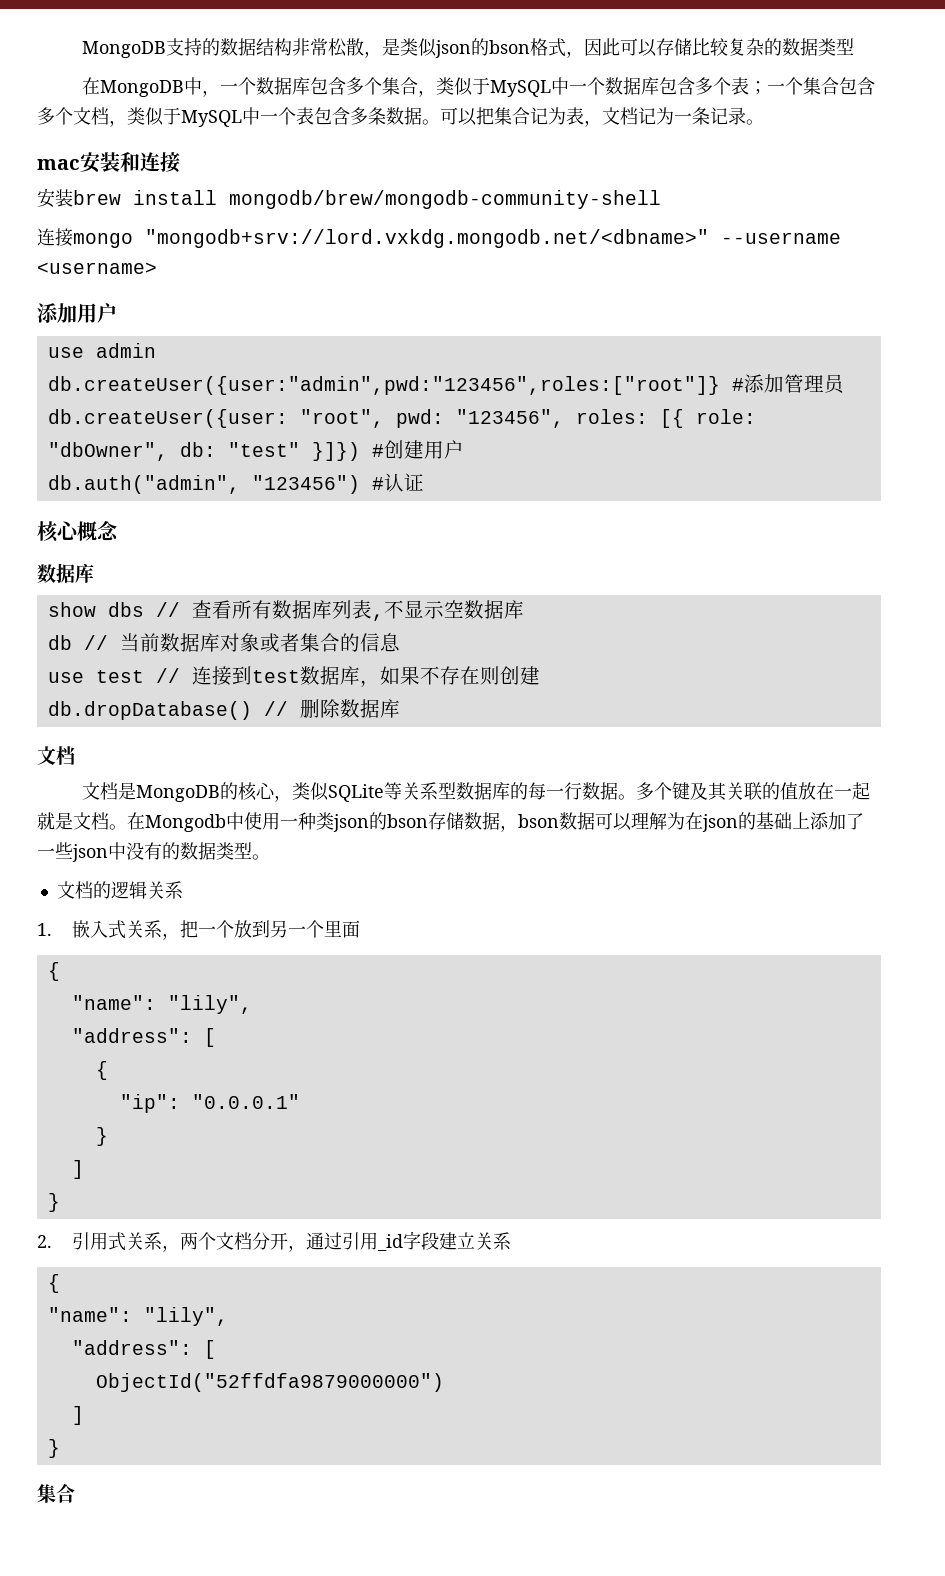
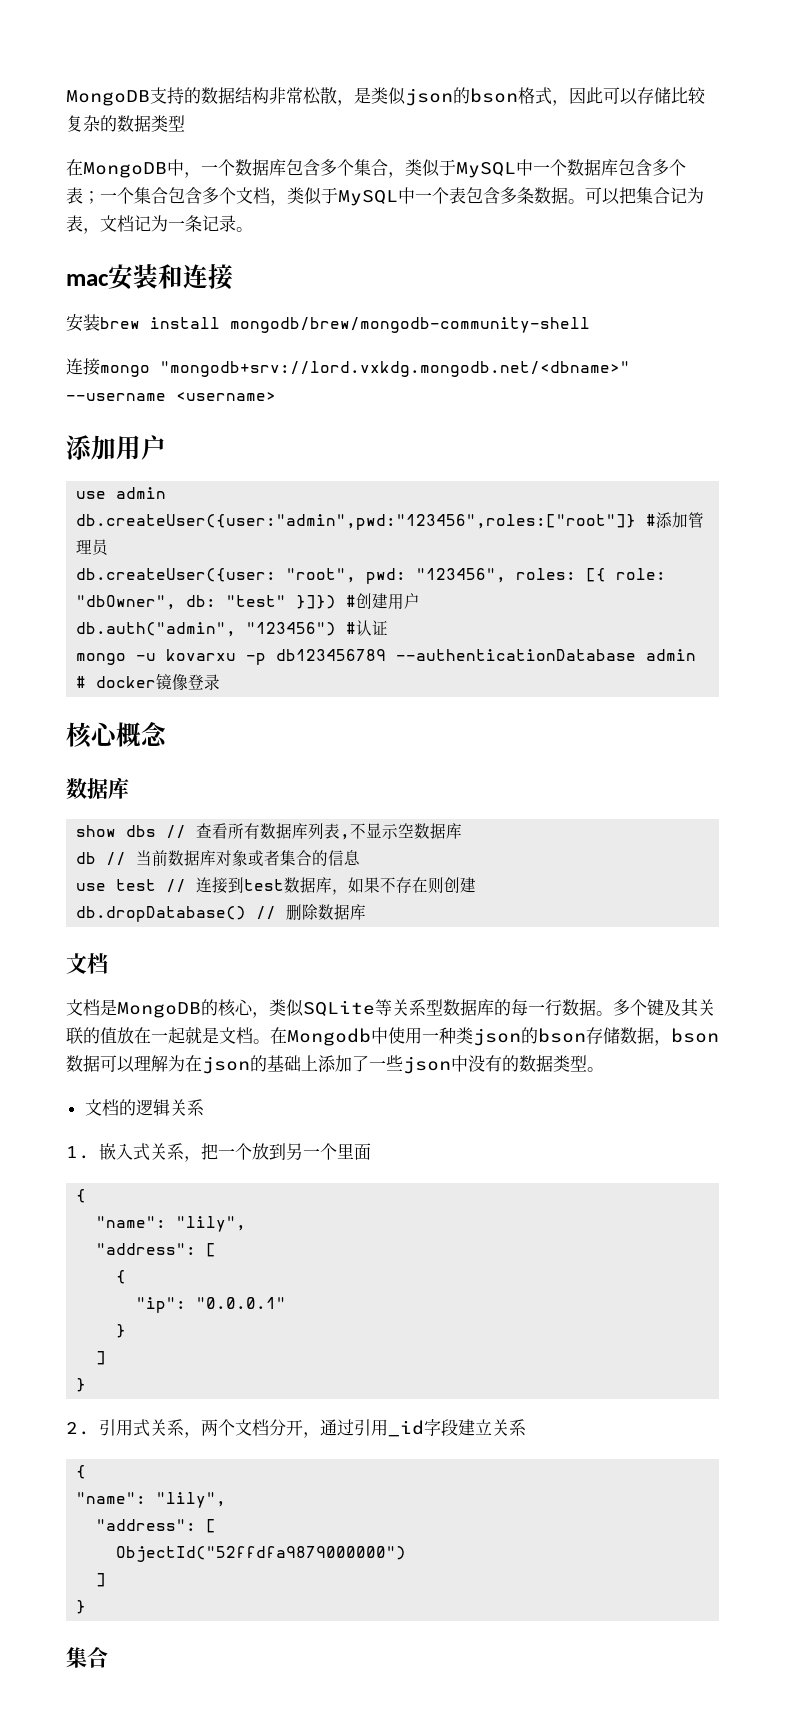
(424, 482) none -> [76,649,697,665] [76,674,221,691] // mongo -u kovarxu -p db123456789 --authenticationDatabase admin # docker镜像登录

